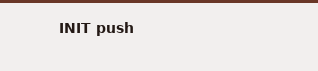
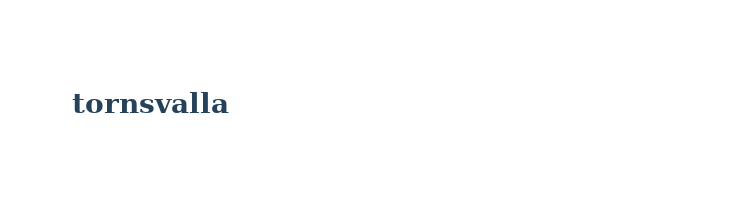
[59,22,134,36] INIT push -> [72,92,229,113] tornsvalla

